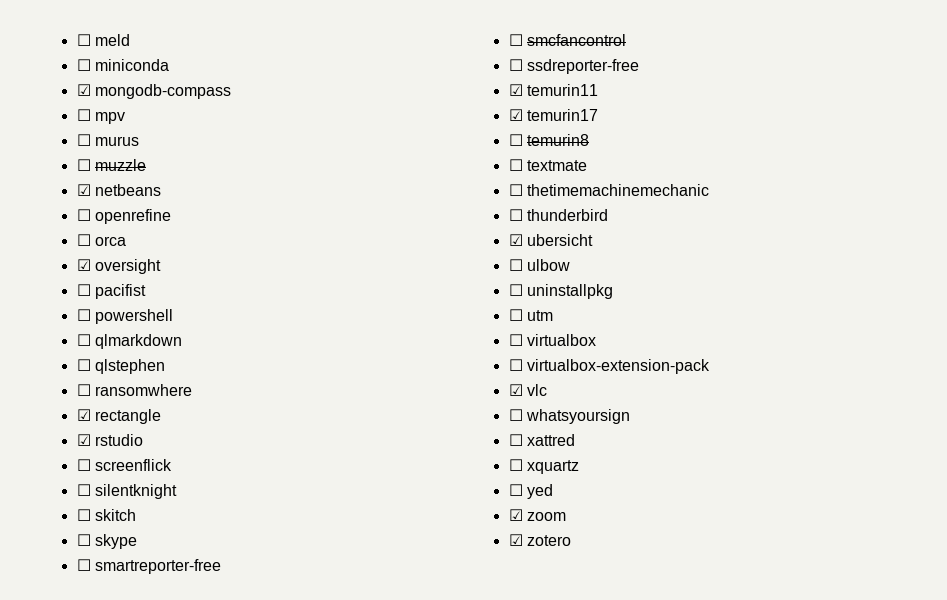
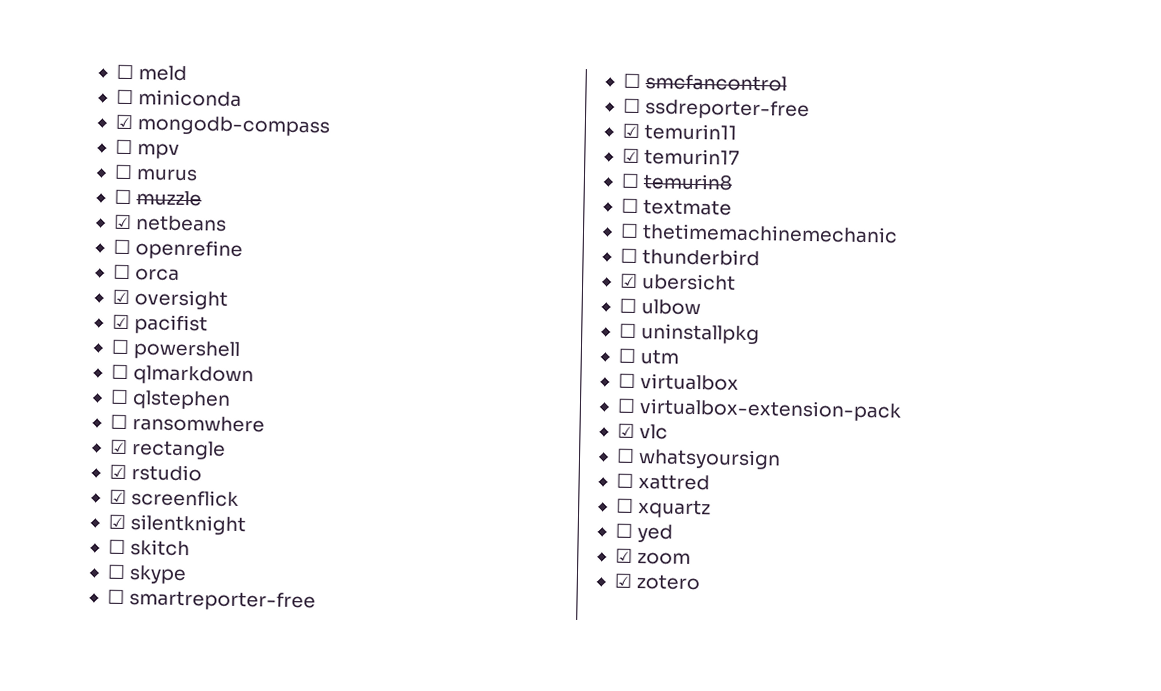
[76,284,91,296] ☐ -> [111,314,130,330] ☑
[76,459,91,471] ☐ -> [108,489,127,505] ☑
[76,484,91,496] ☐ -> [107,514,126,530] ☑

